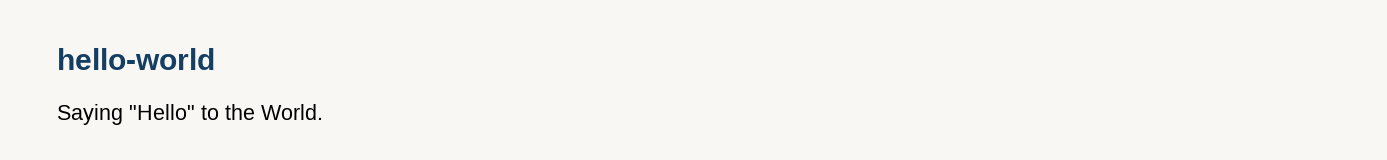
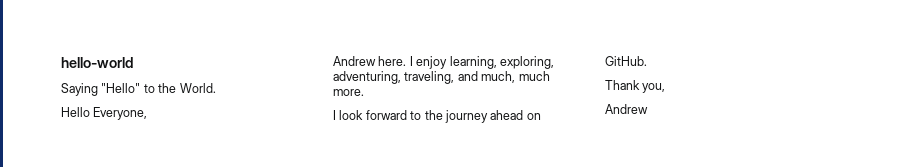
(323, 112) none -> [61,107,148,120] [333,56,554,69] [333,71,550,84] [333,89,364,96] [333,110,541,123] [605,56,647,66] [605,80,666,93] [605,104,648,114] // Hello Everyone, // Andrew here. I enjoy learning, exploring, adventuring, traveling, and much, much more. // I look forward to the journey ahead on GitHub. // Thank you, // Andrew

